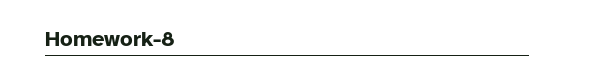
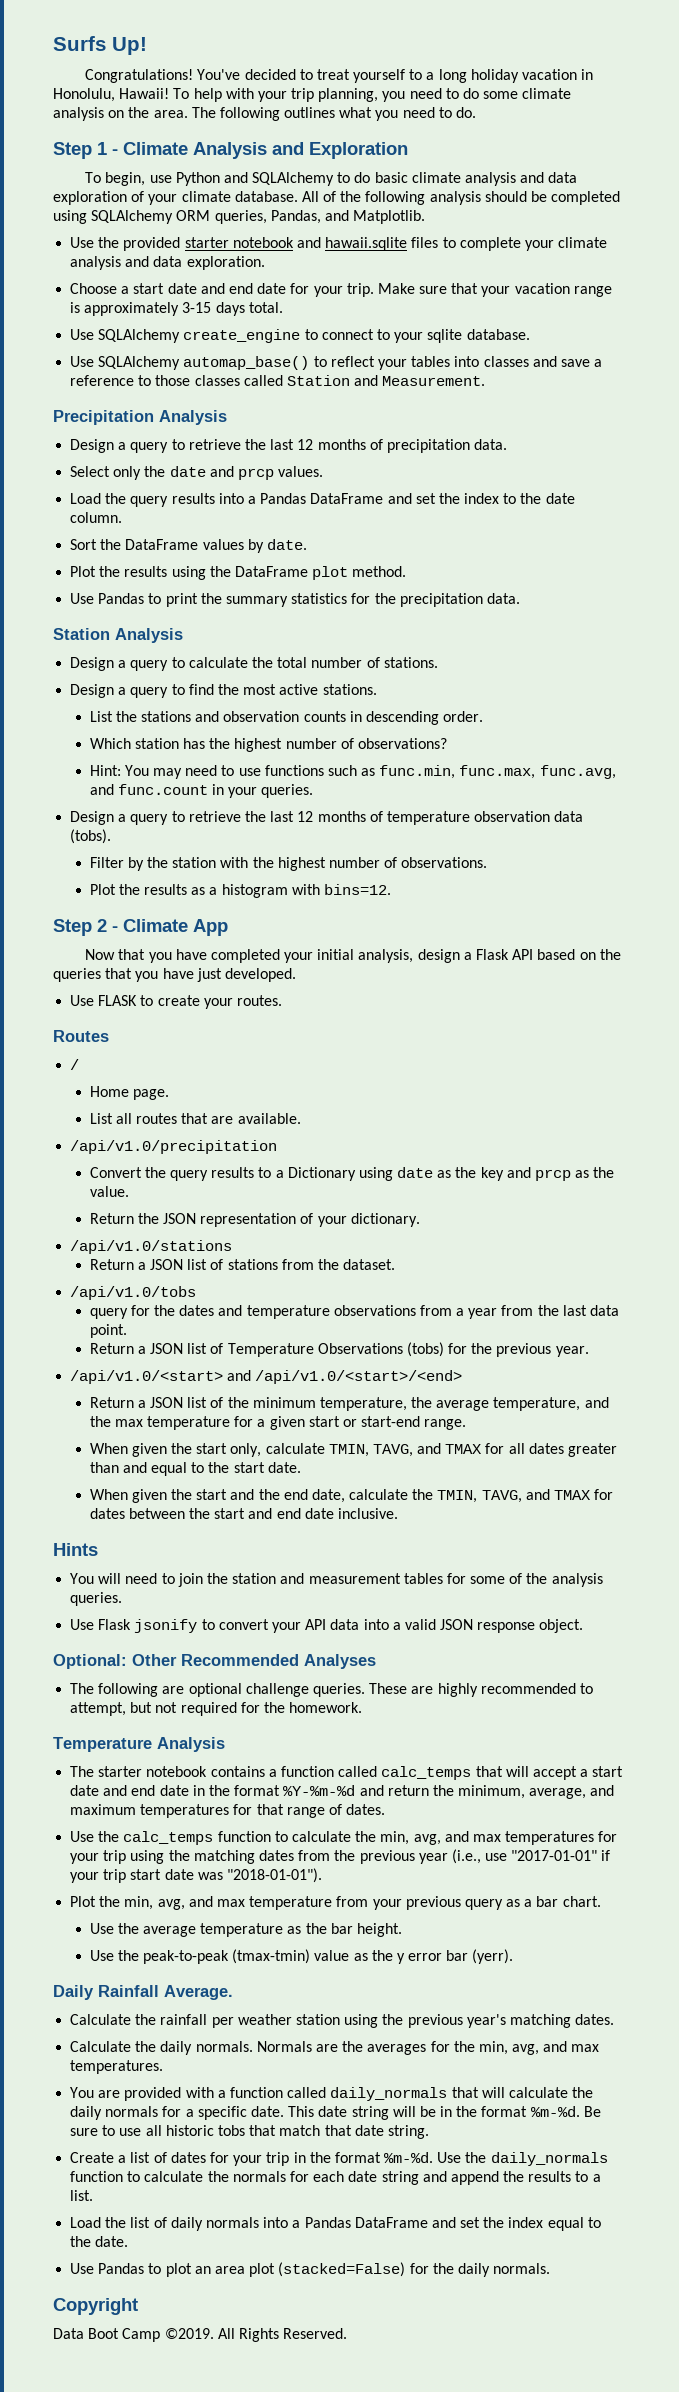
[45,32,175,46] Homework-8 -> [53,36,147,55] [85,69,594,83] [53,88,572,102] [53,107,477,121] [53,142,408,159] [85,172,578,186] [53,191,621,205] [53,210,426,224] [70,237,608,251] [70,256,265,270] [70,283,612,297] [70,302,283,316] [70,329,530,343] [70,356,603,370] [70,375,486,386] [53,410,227,425] [70,439,508,453] [70,466,324,480] [70,493,575,507] [70,512,123,523] [70,539,307,553] [70,566,407,580] [70,593,520,607] [53,628,183,643] [70,657,438,671] [70,684,377,698] [89,711,484,725] [89,738,447,752] [89,765,616,779] [89,784,314,798] [70,811,584,825] [70,829,112,844] [89,857,488,871] [89,884,391,898] [53,919,228,936] [85,949,621,963] [53,968,296,982] [70,995,282,1009] [53,1030,109,1042] [70,1059,80,1070] [89,1086,169,1100] [89,1113,301,1124] [70,1140,278,1154] [89,1167,615,1181] [89,1186,129,1197] [89,1213,420,1227] [70,1240,233,1254] [89,1259,396,1270] [70,1286,197,1300] [89,1305,620,1319] [89,1324,127,1338] [89,1342,589,1357] [70,1370,463,1384] [89,1397,609,1411] [89,1416,467,1430] [89,1443,618,1457] [89,1462,301,1476] [89,1489,614,1503] [89,1508,398,1519] [53,1543,98,1556] [70,1573,603,1587] [70,1592,123,1606] [70,1619,584,1633] [53,1654,376,1669] [70,1683,593,1697] [70,1702,363,1716] [53,1737,225,1752] [70,1766,624,1780] [70,1785,615,1799] [70,1804,386,1818] [70,1831,618,1845] [70,1849,611,1864] [70,1868,322,1883] [70,1896,601,1910] [89,1923,402,1937] [89,1949,514,1964] [53,1985,233,2000] [70,2014,615,2028] [70,2041,600,2055] [70,2060,164,2074] [70,2087,594,2101] [70,2106,601,2120] [70,2125,429,2139] [70,2152,608,2166] [70,2171,601,2185] [70,2190,94,2201] [70,2217,601,2231] [70,2236,129,2247] [70,2262,551,2277] [53,2298,138,2315] [53,2328,348,2342] Surfs Up! // Congratulations! You've decided to treat yourself to a long holiday vacation in Honolulu, Hawaii! To help with your trip planning, you need to do some climate analysis on the area. The following outlines what you need to do. // Step 1 - Climate Analysis and Exploration // To begin, use Python and SQLAlchemy to do basic climate analysis and data exploration of your climate database. All of the following analysis should be completed using SQLAlchemy ORM queries, Pandas, and Matplotlib. // Use the provided starter notebook and hawaii.sqlite files to complete your climate analysis and data exploration. // Choose a start date and end date for your trip. Make sure that your vacation range is approximately 3-15 days total. // Use SQLAlchemy create_engine to connect to your sqlite database. // Use SQLAlchemy automap_base() to reflect your tables into classes and save a reference to those classes called Station and Measurement. // Precipitation Analysis // Design a query to retrieve the last 12 months of precipitation data. // Select only the date and prcp values. // Load the query results into a Pandas DataFrame and set the index to the date column. // Sort the DataFrame values by date. // Plot the results using the DataFrame plot method. // Use Pandas to print the summary statistics for the precipitation data. // Station Analysis // Design a query to calculate the total number of stations. // Design a query to find the most active stations. // List the stations and observation counts in descending order. // Which station has the highest number of observations? // Hint: You may need to use functions such as func.min, func.max, func.avg, and func.count in your queries. // Design a query to retrieve the last 12 months of temperature observation data (tobs). // Filter by the station with the highest number of observations. // Plot the results as a histogram with bins=12. // Step 2 - Climate App // Now that you have completed your initial analysis, design a Flask API based on the queries that you have just developed. // Use FLASK to create your routes. // Routes // / // Home page. // List all routes that are available. // /api/v1.0/precipitation // Convert the query results to a Dictionary using date as the key and prcp as the value. // Return the JSON representation of your dictionary. // /api/v1.0/stations // Return a JSON list of stations from the dataset. // /api/v1.0/tobs // query for the dates and temperature observations from a year from the last data point. // Return a JSON list of Temperature Observations (tobs) for the previous year. // /api/v1.0/<start> and /api/v1.0/<start>/<end> // Return a JSON list of the minimum temperature, the average temperature, and the max temperature for a given start or start-end range. // When given the start only, calculate TMIN, TAVG, and TMAX for all dates greater than and equal to the start date. // When given the start and the end date, calculate the TMIN, TAVG, and TMAX for dates between the start and end date inclusive. // Hints // You will need to join the station and measurement tables for some of the analysis queries. // Use Flask jsonify to convert your API data into a valid JSON response object. // Optional: Other Recommended Analyses // The following are optional challenge queries. These are highly recommended to attempt, but not required for the homework. // Temperature Analysis // The starter notebook contains a function called calc_temps that will accept a start date and end date in the format %Y-%m-%d and return the minimum, average, and maximum temperatures for that range of dates. // Use the calc_temps function to calculate the min, avg, and max temperatures for your trip using the matching dates from the previous year (i.e., use "2017-01-01" if your trip start date was "2018-01-01"). // Plot the min, avg, and max temperature from your previous query as a bar chart. // Use the average temperature as the bar height. // Use the peak-to-peak (tmax-tmin) value as the y error bar (yerr). // Daily Rainfall Average. // Calculate the rainfall per weather station using the previous year's matching dates. // Calculate the daily normals. Normals are the averages for the min, avg, and max temperatures. // You are provided with a function called daily_normals that will calculate the daily normals for a specific date. This date string will be in the format %m-%d. Be sure to use all historic tobs that match that date string. // Create a list of dates for your trip in the format %m-%d. Use the daily_normals function to calculate the normals for each date string and append the results to a list. // Load the list of daily normals into a Pandas DataFrame and set the index equal to the date. // Use Pandas to plot an area plot (stacked=False) for the daily normals. // Copyright // Data Boot Camp ©2019. All Rights Reserved.

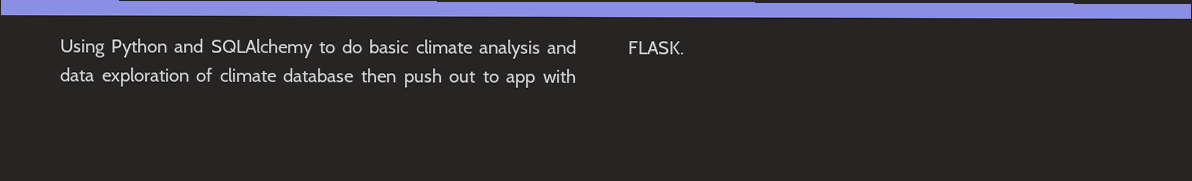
[53,36,147,55] [85,69,594,83] [53,88,572,102] [53,107,477,121] [53,142,408,159] [85,172,172,186] Surfs Up! // Congratulations! You've decided to treat yourself to a long holiday vacation in Honolulu, Hawaii! To help with your trip planning, you need to do some climate analysis on the area. The following outlines what you need to do. // Step 1 - Climate Analysis and Exploration // To begin, use -> [60,39,106,58] Using
[148,191,621,205] [53,210,426,224] [70,237,608,251] [70,256,265,270] [70,283,612,297] [70,302,283,316] [70,329,530,343] [70,356,603,370] [70,375,486,386] [53,410,227,425] [70,439,508,453] [70,466,324,480] [70,493,575,507] [70,512,123,523] [70,539,307,553] [70,566,407,580] [70,593,520,607] [53,628,183,643] [70,657,438,671] [70,684,377,698] [89,711,484,725] [89,738,447,752] [89,765,616,779] [89,784,314,798] [70,811,584,825] [70,829,112,844] [89,857,488,871] [89,884,391,898] [53,919,228,936] [85,949,621,963] [53,968,296,982] [70,995,282,1009] [53,1030,109,1042] [70,1059,80,1070] [89,1086,169,1100] [89,1113,301,1124] [70,1140,278,1154] [89,1167,615,1181] [89,1186,129,1197] [89,1213,420,1227] [70,1240,233,1254] [89,1259,396,1270] [70,1286,197,1300] [89,1305,620,1319] [89,1324,127,1338] [89,1342,589,1357] [70,1370,463,1384] [89,1397,609,1411] [89,1416,467,1430] [89,1443,618,1457] [89,1462,301,1476] [89,1489,614,1503] [89,1508,398,1519] [53,1543,98,1556] [70,1573,603,1587] [70,1592,123,1606] [70,1619,584,1633] [53,1654,376,1669] [70,1683,593,1697] [70,1702,363,1716] [53,1737,225,1752] [70,1766,624,1780] [70,1785,615,1799] [70,1804,386,1818] [70,1831,618,1845] [70,1849,611,1864] [70,1868,322,1883] [70,1896,601,1910] [89,1923,402,1937] [89,1949,514,1964] [53,1985,233,2000] [70,2014,615,2028] [70,2041,600,2055] [70,2060,164,2074] [70,2087,594,2101] [70,2106,601,2120] [70,2125,429,2139] [70,2152,608,2166] [70,2171,601,2185] [70,2190,94,2201] [70,2217,601,2231] [70,2236,129,2247] [70,2262,551,2277] [53,2298,138,2315] [53,2328,348,2342] your climate database. All of the following analysis should be completed using SQLAlchemy ORM queries, Pandas, and Matplotlib. // Use the provided starter notebook and hawaii.sqlite files to complete your climate analysis and data exploration. // Choose a start date and end date for your trip. Make sure that your vacation range is approximately 3-15 days total. // Use SQLAlchemy create_engine to connect to your sqlite database. // Use SQLAlchemy automap_base() to reflect your tables into classes and save a reference to those classes called Station and Measurement. // Precipitation Analysis // Design a query to retrieve the last 12 months of precipitation data. // Select only the date and prcp values. // Load the query results into a Pandas DataFrame and set the index to the date column. // Sort the DataFrame values by date. // Plot the results using the DataFrame plot method. // Use Pandas to print the summary statistics for the precipitation data. // Station Analysis // Design a query to calculate the total number of stations. // Design a query to find the most active stations. // List the stations and observation counts in descending order. // Which station has the highest number of observations? // Hint: You may need to use functions such as func.min, func.max, func.avg, and func.count in your queries. // Design a query to retrieve the last 12 months of temperature observation data (tobs). // Filter by the station with the highest number of observations. // Plot the results as a histogram with bins=12. // Step 2 - Climate App // Now that you have completed your initial analysis, design a Flask API based on the queries that you have just developed. // Use FLASK to create your routes. // Routes // / // Home page. // List all routes that are available. // /api/v1.0/precipitation // Convert the query results to a Dictionary using date as the key and prcp as the value. // Return the JSON representation of your dictionary. // /api/v1.0/stations // Return a JSON list of stations from the dataset. // /api/v1.0/tobs // query for the dates and temperature observations from a year from the last data point. // Return a JSON list of Temperature Observations (tobs) for the previous year. // /api/v1.0/<start> and /api/v1.0/<start>/<end> // Return a JSON list of the minimum temperature, the average temperature, and the max temperature for a given start or start-end range. // When given the start only, calculate TMIN, TAVG, and TMAX for all dates greater than and equal to the start date. // When given the start and the end date, calculate the TMIN, TAVG, and TMAX for dates between the start and end date inclusive. // Hints // You will need to join the station and measurement tables for some of the analysis queries. // Use Flask jsonify to convert your API data into a valid JSON response object. // Optional: Other Recommended Analyses // The following are optional challenge queries. These are highly recommended to attempt, but not required for the homework. // Temperature Analysis // The starter notebook contains a function called calc_temps that will accept a start date and end date in the format %Y-%m-%d and return the minimum, average, and maximum temperatures for that range of dates. // Use the calc_temps function to calculate the min, avg, and max temperatures for your trip using the matching dates from the previous year (i.e., use "2017-01-01" if your trip start date was "2018-01-01"). // Plot the min, avg, and max temperature from your previous query as a bar chart. // Use the average temperature as the bar height. // Use the peak-to-peak (tmax-tmin) value as the y error bar (yerr). // Daily Rainfall Average. // Calculate the rainfall per weather station using the previous year's matching dates. // Calculate the daily normals. Normals are the averages for the min, avg, and max temperatures. // You are provided with a function called daily_normals that will calculate the daily normals for a specific date. This date string will be in the format %m-%d. Be sure to use all historic tobs that match that date string. // Create a list of dates for your trip in the format %m-%d. Use the daily_normals function to calculate the normals for each date string and append the results to a list. // Load the list of daily normals into a Pandas DataFrame and set the index equal to the date. // Use Pandas to plot an area plot (stacked=False) for the daily normals. // Copyright // Data Boot Camp ©2019. All Rights Reserved. -> [219,67,578,88] [628,41,685,55] climate database then push out to app with FLASK.

